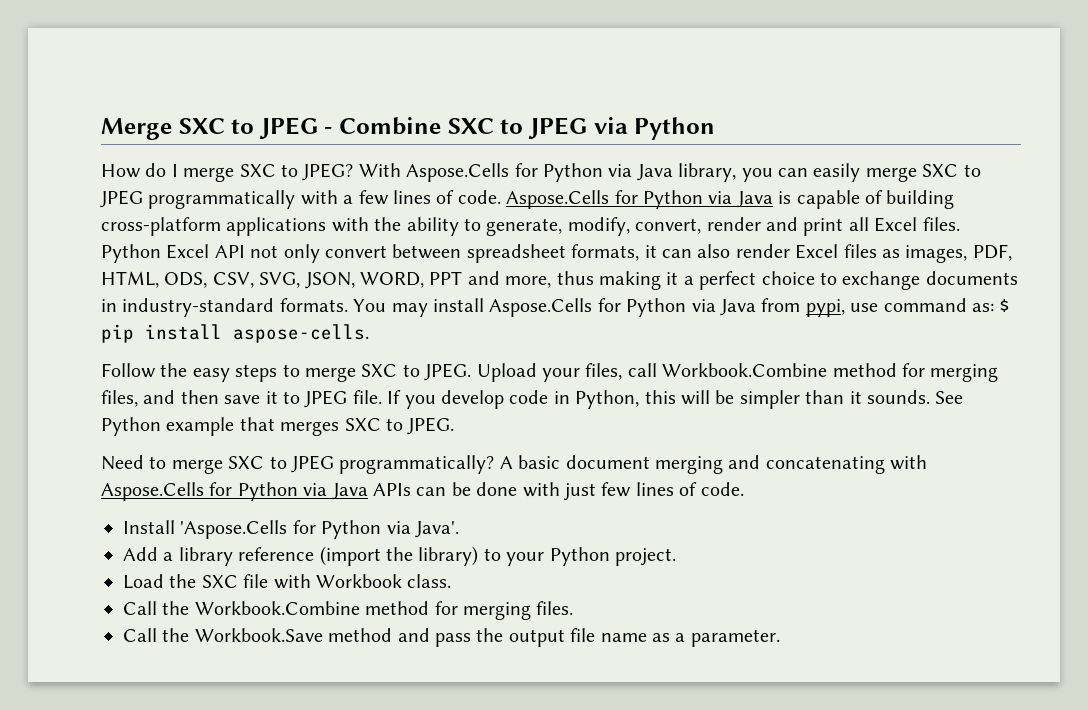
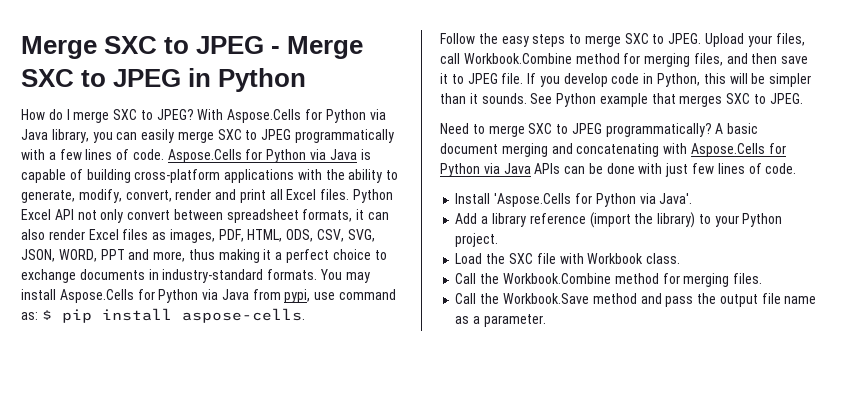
[339,117,628,139] Combine SXC to JPEG via -> [287,36,364,59] [21,68,212,87] Merge SXC to JPEG in

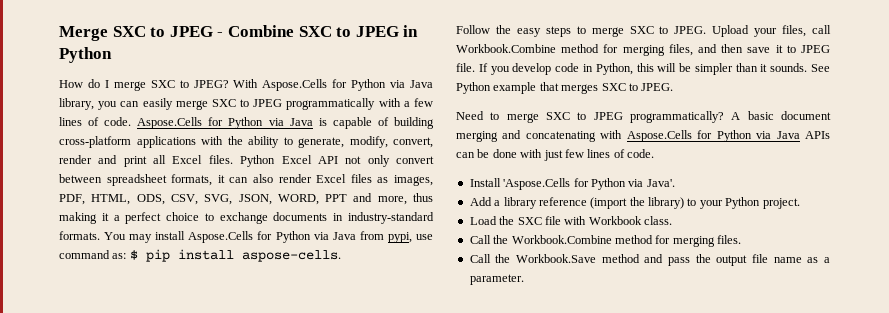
[287,36,364,59] Merge -> [227,25,294,37] Combine

